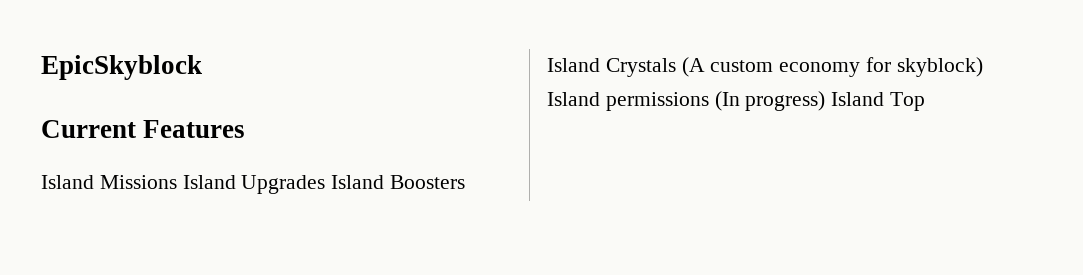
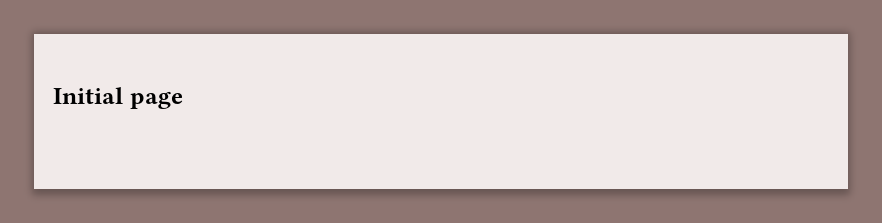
[41,55,202,80] [41,120,246,138] [41,175,466,194] [547,57,983,77] [547,91,926,111] EpicSkyblock // Current Features // Island Missions Island Upgrades Island Boosters Island Crystals (A custom economy for skyblock) Island permissions (In progress) Island Top -> [53,87,183,109] Initial page

